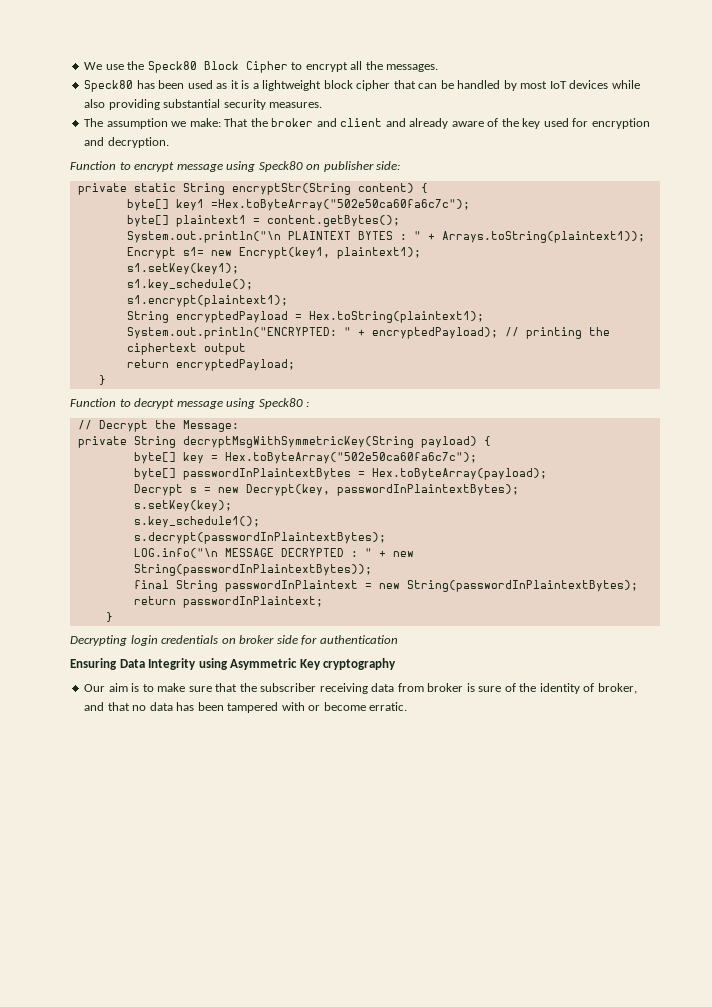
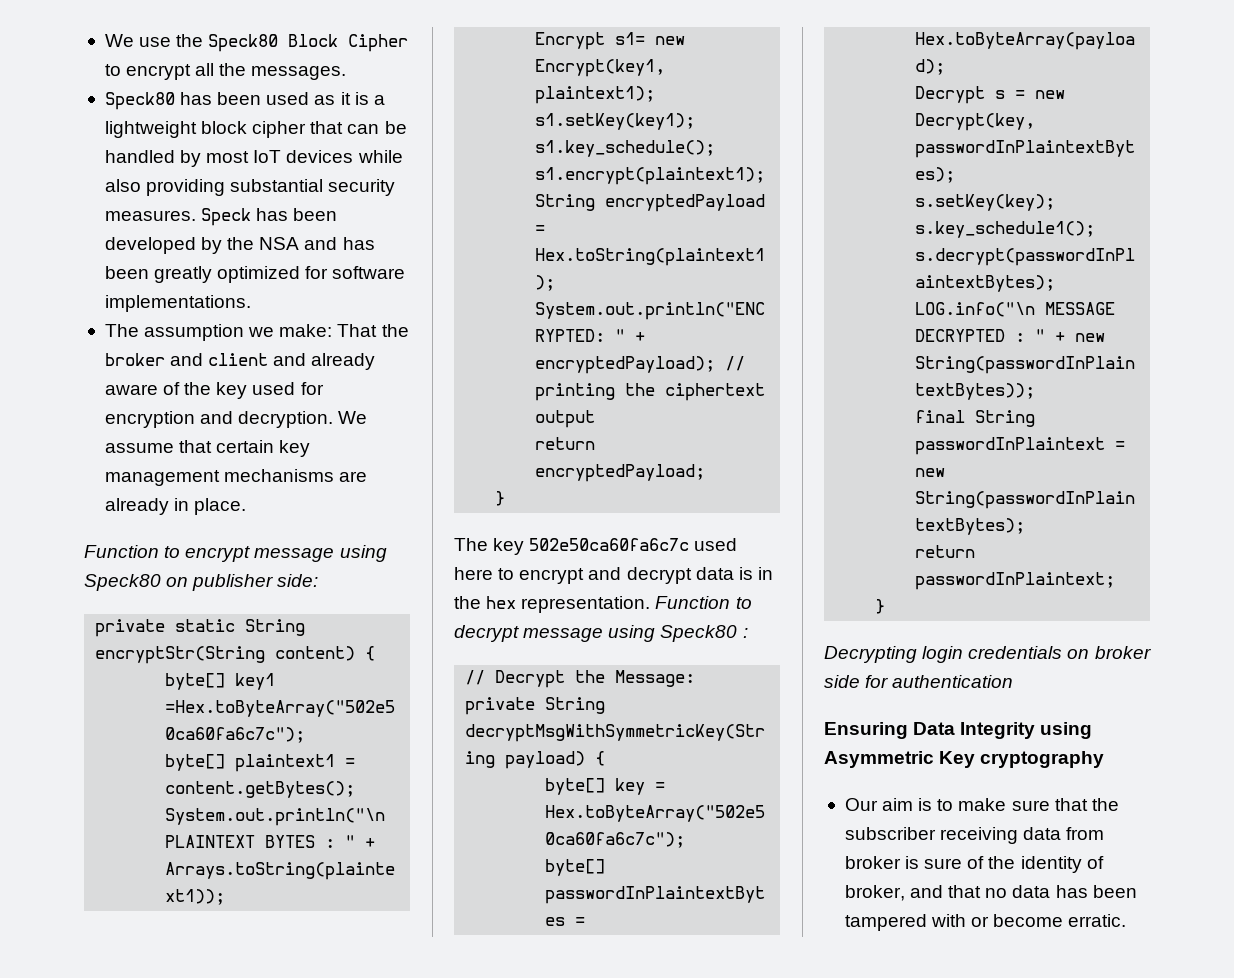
(323, 105) none -> [201,208,338,226] [104,237,375,254] [104,266,406,283] [104,295,251,312] Speck has been developed by the NSA and has been greatly optimized for software implementations.
(169, 142) none -> [338,411,368,424] [104,440,311,457] [104,469,368,486] [104,498,247,515] We assume that certain key management mechanisms are already in place.
(106, 380) none -> [454,538,738,555] [454,567,773,584] [454,596,651,613] The key 502e50ca60fa6c7c used here to encrypt and decrypt data is in the hex representation.

